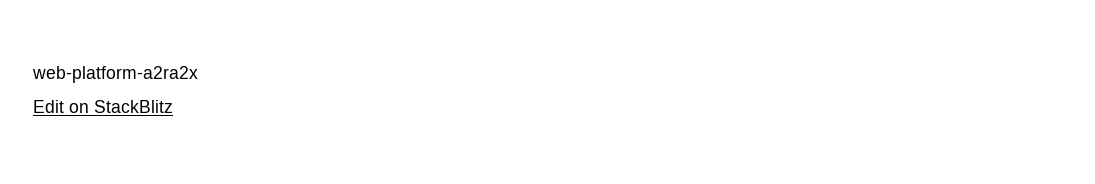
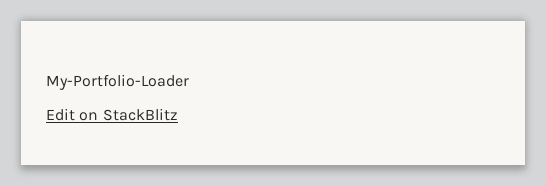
[32,66,198,83] web-platform-a2ra2x -> [46,74,189,90] My-Portfolio-Loader

